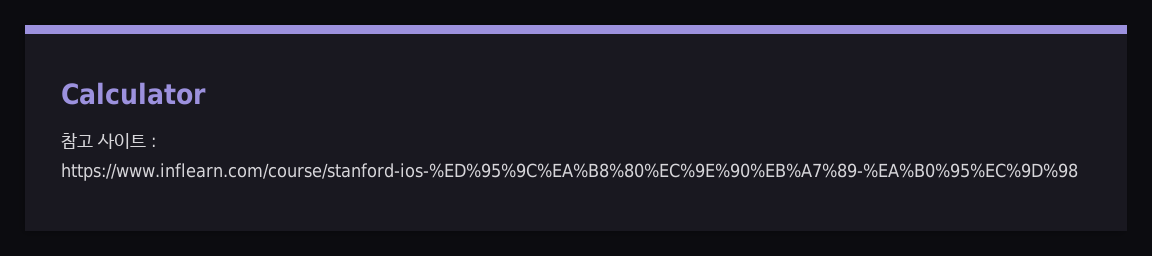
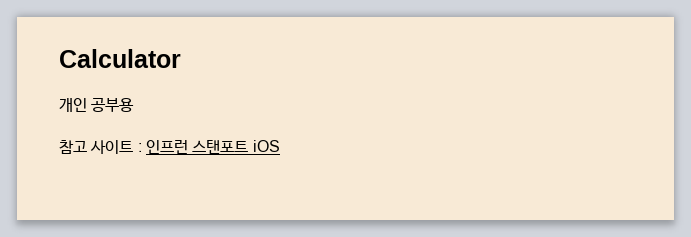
(206, 93) none -> [59,98,135,112] // 개인 공부용
[61,163,1078,181] https://www.inflearn.com/course/stanford-ios-%ED%95%9C%EA%B8%80%EC%9E%90%EB%A7%89-%EA%B0%95%EC%9D%98 -> [145,140,280,154] 인프런 스탠포트 iOS

